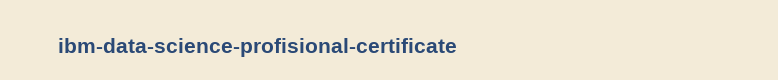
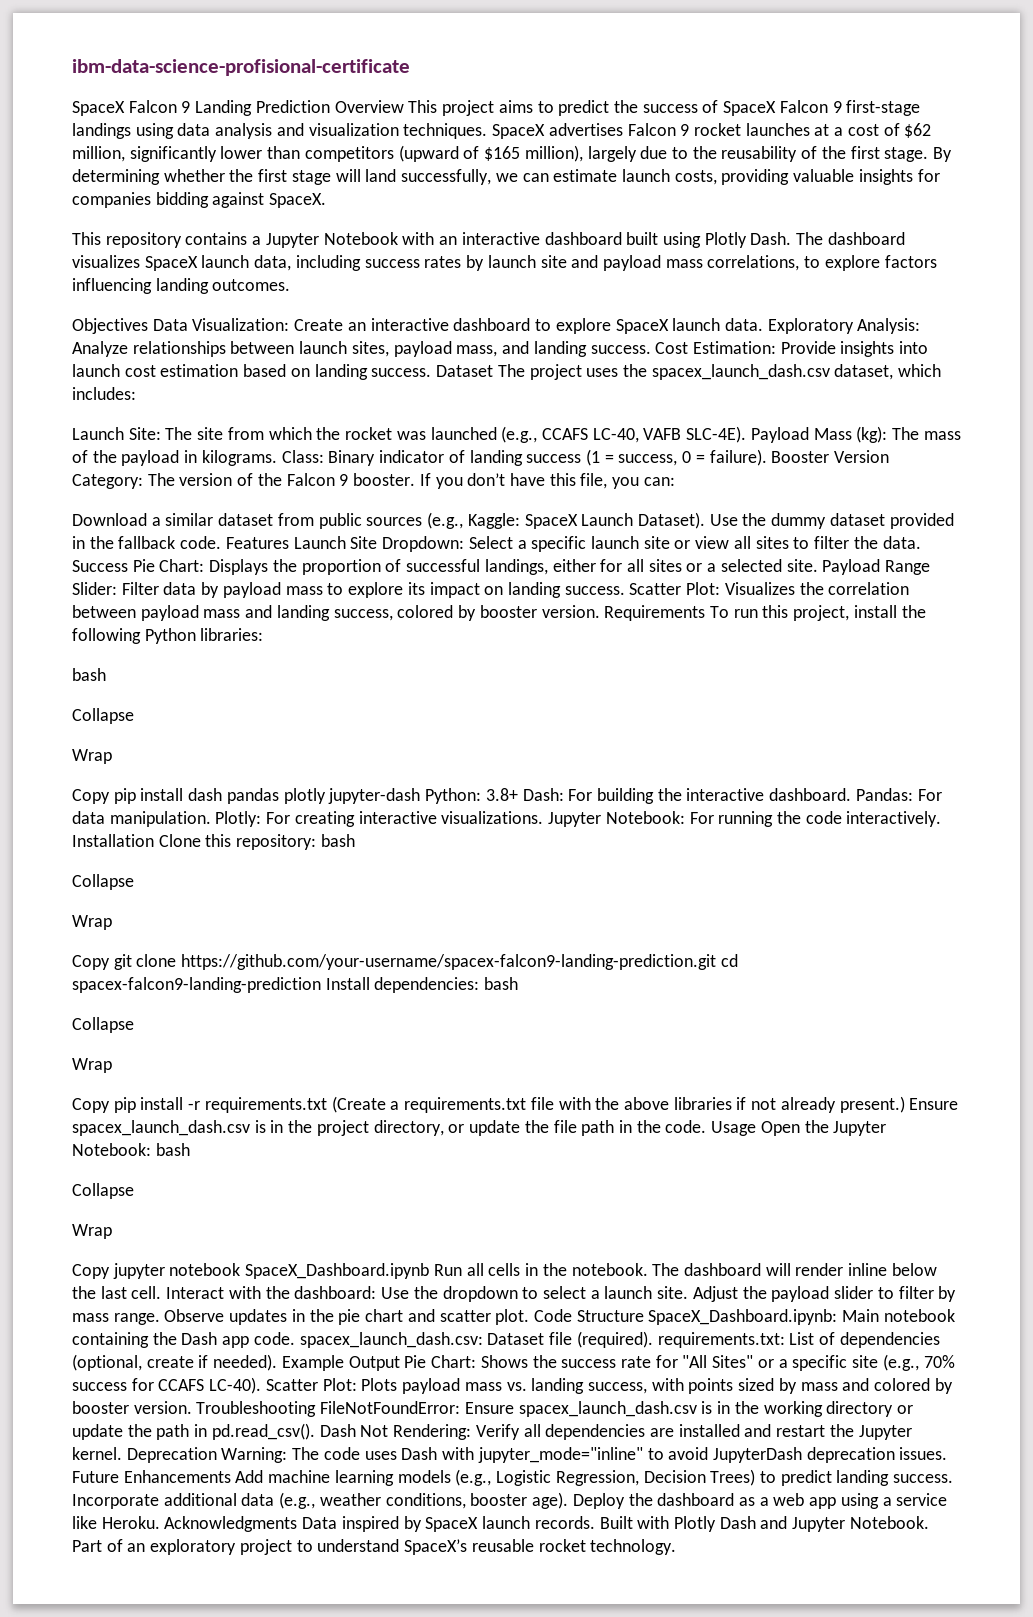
(457, 47) none -> [72,100,921,116] [72,123,932,139] [72,145,953,162] [72,169,940,185] [72,192,327,208] [72,232,905,248] [72,255,937,271] [72,278,291,294] [72,318,921,334] [72,341,929,357] [72,364,942,380] [72,387,136,400] [72,426,961,443] [72,449,890,466] [72,473,675,489] [72,512,954,529] [72,536,921,552] [72,559,931,575] [72,582,910,598] [72,605,926,621] [72,628,264,644] [72,668,106,681] [72,708,134,724] [72,749,112,764] [72,788,942,804] [72,811,942,827] [72,834,355,850] [72,874,134,890] [72,915,112,930] [72,954,738,970] [72,977,519,993] [72,1017,134,1033] [72,1058,112,1073] [72,1096,959,1113] [72,1120,887,1136] [72,1143,190,1156] [72,1183,134,1199] [72,1224,112,1239] [72,1263,937,1279] [72,1286,957,1302] [72,1309,955,1325] [72,1331,940,1348] [72,1354,955,1371] [72,1377,953,1394] [72,1401,913,1417] [72,1423,912,1440] [72,1447,948,1463] [72,1469,954,1486] [72,1492,948,1509] [72,1516,929,1532] [72,1539,677,1555] // SpaceX Falcon 9 Landing Prediction Overview This project aims to predict the success of SpaceX Falcon 9 first-stage landings using data analysis and visualization techniques. SpaceX advertises Falcon 9 rocket launches at a cost of $62 million, significantly lower than competitors (upward of $165 million), largely due to the reusability of the first stage. By determining whether the first stage will land successfully, we can estimate launch costs, providing valuable insights for companies bidding against SpaceX. // This repository contains a Jupyter Notebook with an interactive dashboard built using Plotly Dash. The dashboard visualizes SpaceX launch data, including success rates by launch site and payload mass correlations, to explore factors influencing landing outcomes. // Objectives Data Visualization: Create an interactive dashboard to explore SpaceX launch data. Exploratory Analysis: Analyze relationships between launch sites, payload mass, and landing success. Cost Estimation: Provide insights into launch cost estimation based on landing success. Dataset The project uses the spacex_launch_dash.csv dataset, which includes: // Launch Site: The site from which the rocket was launched (e.g., CCAFS LC-40, VAFB SLC-4E). Payload Mass (kg): The mass of the payload in kilograms. Class: Binary indicator of landing success (1 = success, 0 = failure). Booster Version Category: The version of the Falcon 9 booster. If you don’t have this file, you can: // Download a similar dataset from public sources (e.g., Kaggle: SpaceX Launch Dataset). Use the dummy dataset provided in the fallback code. Features Launch Site Dropdown: Select a specific launch site or view all sites to filter the data. Success Pie Chart: Displays the proportion of successful landings, either for all sites or a selected site. Payload Range Slider: Filter data by payload mass to explore its impact on landing success. Scatter Plot: Visualizes the correlation between payload mass and landing success, colored by booster version. Requirements To run this project, install the following Python libraries: // bash // Collapse // Wrap // Copy pip install dash pandas plotly jupyter-dash Python: 3.8+ Dash: For building the interactive dashboard. Pandas: For data manipulation. Plotly: For creating interactive visualizations. Jupyter Notebook: For running the code interactively. Installation Clone this repository: bash // Collapse // Wrap // Copy git clone https://github.com/your-username/spacex-falcon9-landing-prediction.git cd spacex-falcon9-landing-prediction Install dependencies: bash // Collapse // Wrap // Copy pip install -r requirements.txt (Create a requirements.txt file with the above libraries if not already present.) Ensure spacex_launch_dash.csv is in the project directory, or update the file path in the code. Usage Open the Jupyter Notebook: bash // Collapse // Wrap // Copy jupyter notebook SpaceX_Dashboard.ipynb Run all cells in the notebook. The dashboard will render inline below the last cell. Interact with the dashboard: Use the dropdown to select a launch site. Adjust the payload slider to filter by mass range. Observe updates in the pie chart and scatter plot. Code Structure SpaceX_Dashboard.ipynb: Main notebook containing the Dash app code. spacex_launch_dash.csv: Dataset file (required). requirements.txt: List of dependencies (optional, create if needed). Example Output Pie Chart: Shows the success rate for "All Sites" or a specific site (e.g., 70% success for CCAFS LC-40). Scatter Plot: Plots payload mass vs. landing success, with points sized by mass and colored by booster version. Troubleshooting FileNotFoundError: Ensure spacex_launch_dash.csv is in the working directory or update the path in pd.read_csv(). Dash Not Rendering: Verify all dependencies are installed and restart the Jupyter kernel. Deprecation Warning: The code uses Dash with jupyter_mode="inline" to avoid JupyterDash deprecation issues. Future Enhancements Add machine learning models (e.g., Logistic Regression, Decision Trees) to predict landing success. Incorporate additional data (e.g., weather conditions, booster age). Deploy the dashboard as a web app using a service like Heroku. Acknowledgments Data inspired by SpaceX launch records. Built with Plotly Dash and Jupyter Notebook. Part of an exploratory project to understand SpaceX’s reusable rocket technology.

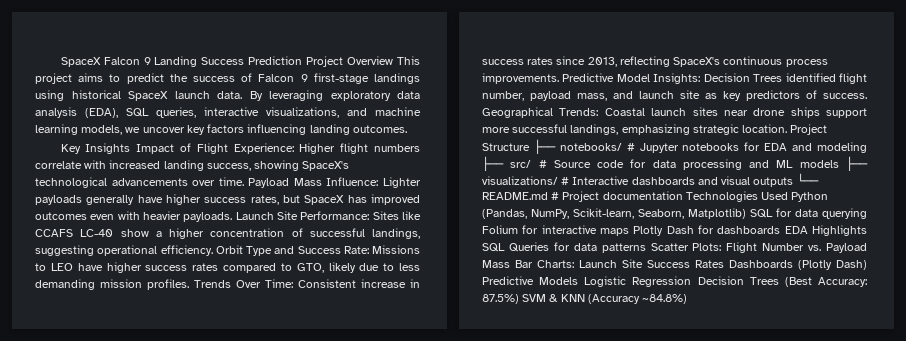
[72,59,410,76] ibm-data-science-profisional-certificate // -> (60, 62) none
[255,100,330,113] Prediction -> [201,56,344,67] Success Prediction Project
[723,101,777,116] SpaceX -> (253, 77) none
[177,123,932,139] [72,145,953,162] [72,169,940,185] [72,192,327,208] [72,232,905,248] [72,255,937,271] [72,278,291,294] [72,318,921,334] [72,341,929,357] [72,364,942,380] [72,387,136,400] [72,426,961,443] [72,449,890,466] [72,473,675,489] [72,512,954,529] [72,536,921,552] [72,559,931,575] [72,582,910,598] [72,605,926,621] [72,628,264,644] [72,668,106,681] [72,708,134,724] [72,749,112,764] [72,788,942,804] [72,811,942,827] [72,834,355,850] [72,874,134,890] [72,915,112,930] [72,954,738,970] [72,977,519,993] [72,1017,134,1033] [72,1058,112,1073] [72,1096,959,1113] [72,1120,887,1136] [72,1143,190,1156] [72,1183,134,1199] [72,1224,112,1239] [72,1263,937,1279] [72,1286,957,1302] [72,1309,955,1325] [72,1331,940,1348] [72,1354,955,1371] [72,1377,953,1394] [72,1401,913,1417] [72,1423,912,1440] [72,1447,948,1463] [72,1469,954,1486] [72,1492,948,1509] [72,1516,929,1532] [72,1539,677,1555] data analysis and visualization techniques. SpaceX advertises Falcon 9 rocket launches at a cost of $62 million, significantly lower than competitors (upward of $165 million), largely due to the reusability of the first stage. By determining whether the first stage will land successfully, we can estimate launch costs, providing valuable insights for companies bidding against SpaceX. // This repository contains a Jupyter Notebook with an interactive dashboard built using Plotly Dash. The dashboard visualizes SpaceX launch data, including success rates by launch site and payload mass correlations, to explore factors influencing landing outcomes. // Objectives Data Visualization: Create an interactive dashboard to explore SpaceX launch data. Exploratory Analysis: Analyze relationships between launch sites, payload mass, and landing success. Cost Estimation: Provide insights into launch cost estimation based on landing success. Dataset The project uses the spacex_launch_dash.csv dataset, which includes: // Launch Site: The site from which the rocket was launched (e.g., CCAFS LC-40, VAFB SLC-4E). Payload Mass (kg): The mass of the payload in kilograms. Class: Binary indicator of landing success (1 = success, 0 = failure). Booster Version Category: The version of the Falcon 9 booster. If you don’t have this file, you can: // Download a similar dataset from public sources (e.g., Kaggle: SpaceX Launch Dataset). Use the dummy dataset provided in the fallback code. Features Launch Site Dropdown: Select a specific launch site or view all sites to filter the data. Success Pie Chart: Displays the proportion of successful landings, either for all sites or a selected site. Payload Range Slider: Filter data by payload mass to explore its impact on landing success. Scatter Plot: Visualizes the correlation between payload mass and landing success, colored by booster version. Requirements To run this project, install the following Python libraries: // bash // Collapse // Wrap // Copy pip install dash pandas plotly jupyter-dash Python: 3.8+ Dash: For building the interactive dashboard. Pandas: For data manipulation. Plotly: For creating interactive visualizations. Jupyter Notebook: For running the code interactively. Installation Clone this repository: bash // Collapse // Wrap // Copy git clone https://github.com/your-username/spacex-falcon9-landing-prediction.git cd spacex-falcon9-landing-prediction Install dependencies: bash // Collapse // Wrap // Copy pip install -r requirements.txt (Create a requirements.txt file with the above libraries if not already present.) Ensure spacex_launch_dash.csv is in the project directory, or update the file path in the code. Usage Open the Jupyter Notebook: bash // Collapse // Wrap // Copy jupyter notebook SpaceX_Dashboard.ipynb Run all cells in the notebook. The dashboard will render inline below the last cell. Interact with the dashboard: Use the dropdown to select a launch site. Adjust the payload slider to filter by mass range. Observe updates in the pie chart and scatter plot. Code Structure SpaceX_Dashboard.ipynb: Main notebook containing the Dash app code. spacex_launch_dash.csv: Dataset file (required). requirements.txt: List of dependencies (optional, create if needed). Example Output Pie Chart: Shows the success rate for "All Sites" or a specific site (e.g., 70% success for CCAFS LC-40). Scatter Plot: Plots payload mass vs. landing success, with points sized by mass and colored by booster version. Troubleshooting FileNotFoundError: Ensure spacex_launch_dash.csv is in the working directory or update the path in pd.read_csv(). Dash Not Rendering: Verify all dependencies are installed and restart the Jupyter kernel. Deprecation Warning: The code uses Dash with jupyter_mode="inline" to avoid JupyterDash deprecation issues. Future Enhancements Add machine learning models (e.g., Logistic Regression, Decision Trees) to predict landing success. Incorporate additional data (e.g., weather conditions, booster age). Deploy the dashboard as a web app using a service like Heroku. Acknowledgments Data inspired by SpaceX launch records. Built with Plotly Dash and Jupyter Notebook. Part of an exploratory project to understand SpaceX’s reusable rocket technology. -> [71,90,420,101] [35,107,421,118] [35,124,407,135] [60,143,421,154] [35,160,350,171] [35,177,421,188] [35,194,420,205] [35,211,421,222] [35,228,420,239] [35,245,420,256] [35,262,420,273] [35,279,420,290] [482,56,828,67] [482,73,867,84] [482,90,867,101] [482,107,867,118] [482,124,828,135] [482,139,868,154] [482,156,868,171] [482,173,819,187] [482,191,829,202] [482,208,867,219] [482,225,867,236] [482,242,867,253] [482,259,867,270] [482,276,867,287] [482,294,688,304] historical SpaceX launch data. By leveraging exploratory data analysis (EDA), SQL queries, interactive visualizations, and machine learning models, we uncover key factors influencing landing outcomes. // Key Insights Impact of Flight Experience: Higher flight numbers correlate with increased landing success, showing SpaceX's technological advancements over time. Payload Mass Influence: Lighter payloads generally have higher success rates, but SpaceX has improved outcomes even with heavier payloads. Launch Site Performance: Sites like CCAFS LC-40 show a higher concentration of successful landings, suggesting operational efficiency. Orbit Type and Success Rate: Missions to LEO have higher success rates compared to GTO, likely due to less demanding mission profiles. Trends Over Time: Consistent increase in success rates since 2013, reflecting SpaceX's continuous process improvements. Predictive Model Insights: Decision Trees identified flight number, payload mass, and launch site as key predictors of success. Geographical Trends: Coastal launch sites near drone ships support more successful landings, emphasizing strategic location. Project Structure ├── notebooks/ # Jupyter notebooks for EDA and modeling ├── src/ # Source code for data processing and ML models ├── visualizations/ # Interactive dashboards and visual outputs └── README.md # Project documentation Technologies Used Python (Pandas, NumPy, Scikit-learn, Seaborn, Matplotlib) SQL for data querying Folium for interactive maps Plotly Dash for dashboards EDA Highlights SQL Queries for data patterns Scatter Plots: Flight Number vs. Payload Mass Bar Charts: Launch Site Success Rates Dashboards (Plotly Dash) Predictive Models Logistic Regression Decision Trees (Best Accuracy: 87.5%) SVM & KNN (Accuracy ~84.8%)

